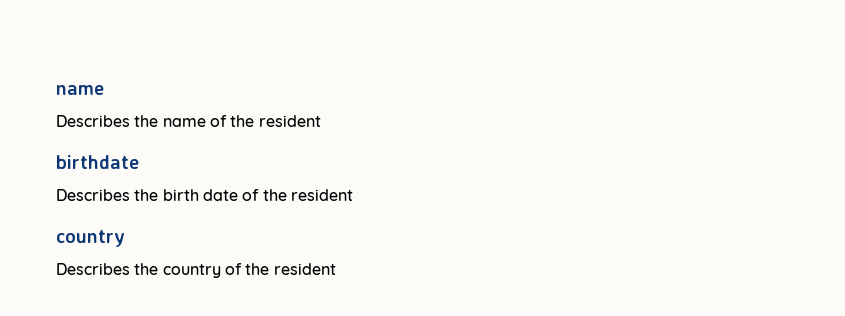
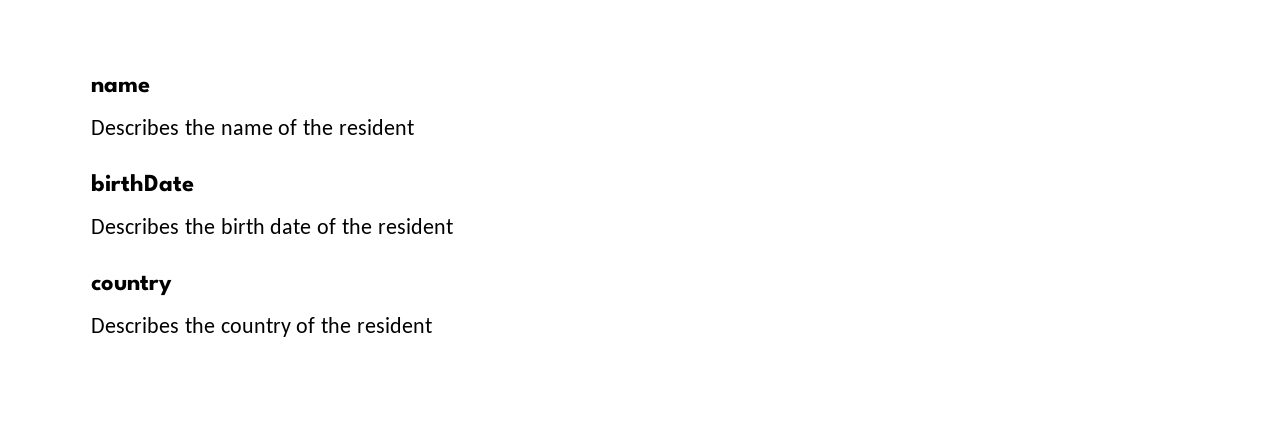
[56,155,139,169] birthdate -> [91,174,194,192] birthDate

